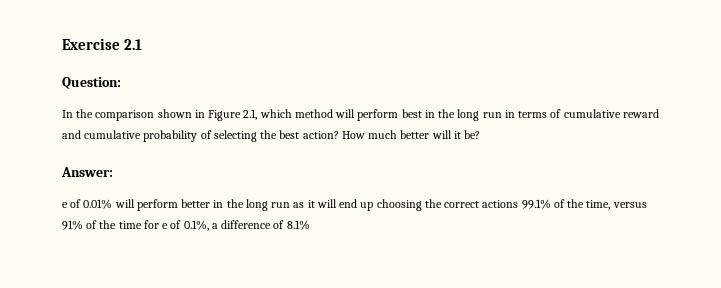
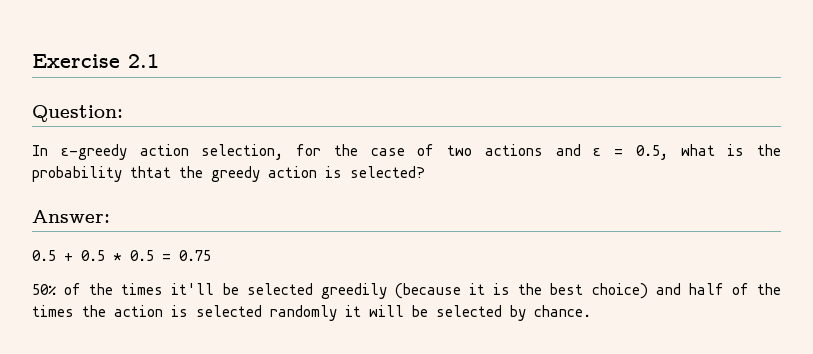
[76,109,659,121] [62,130,481,142] [61,167,113,177] [62,199,647,211] [62,220,310,231] the comparison shown in Figure 2.1, which method will perform best in the long run in terms of cumulative reward and cumulative probability of selecting the best action? How much better will it be? // Answer: // e of 0.01% will perform better in the long run as it will end up choosing the correct actions 99.1% of the time, versus 91% of the time for e of 0.1%, a difference of 8.1% -> [60,144,781,160] [32,166,425,182] [32,210,110,223] [32,250,211,261] [32,283,782,299] [32,305,591,321] ε-greedy action selection, for the case of two actions and ε = 0.5, what is the probability thtat the greedy action is selected? // Answer: // 0.5 + 0.5 * 0.5 = 0.75 // 50% of the times it'll be selected greedily (because it is the best choice) and half of the times the action is selected randomly it will be selected by chance.

